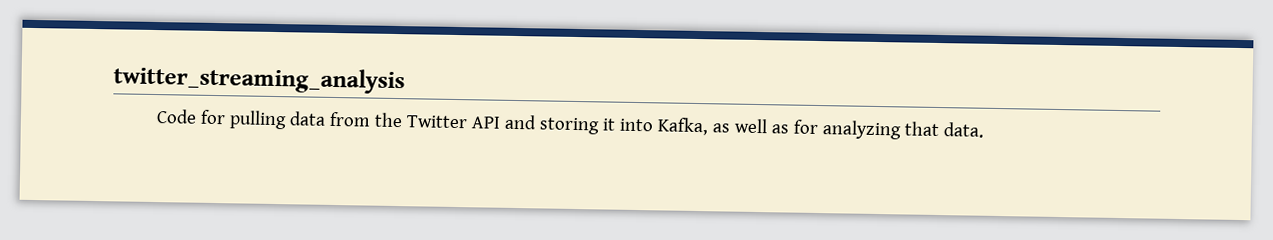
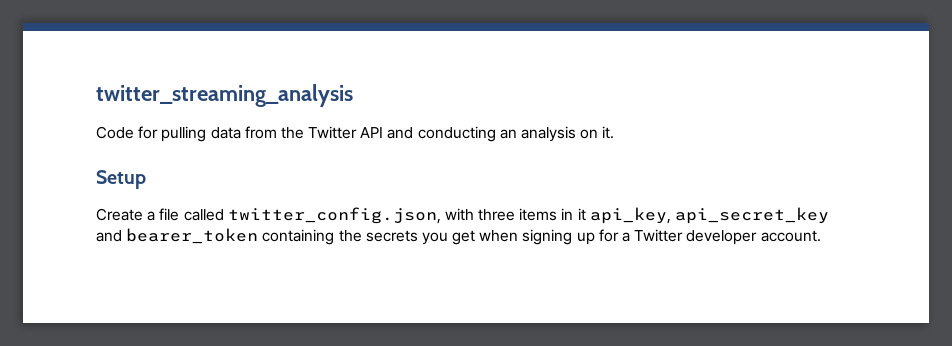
[539,117,986,140] storing it into Kafka, as well as for analyzing that data. -> [417,126,615,142] [96,170,146,189] [96,207,830,224] [96,228,821,245] conducting an analysis on it. // Setup // Create a file called twitter_config.json, with three items in it api_key, api_secret_key and bearer_token containing the secrets you get when signing up for a Twitter developer account.

